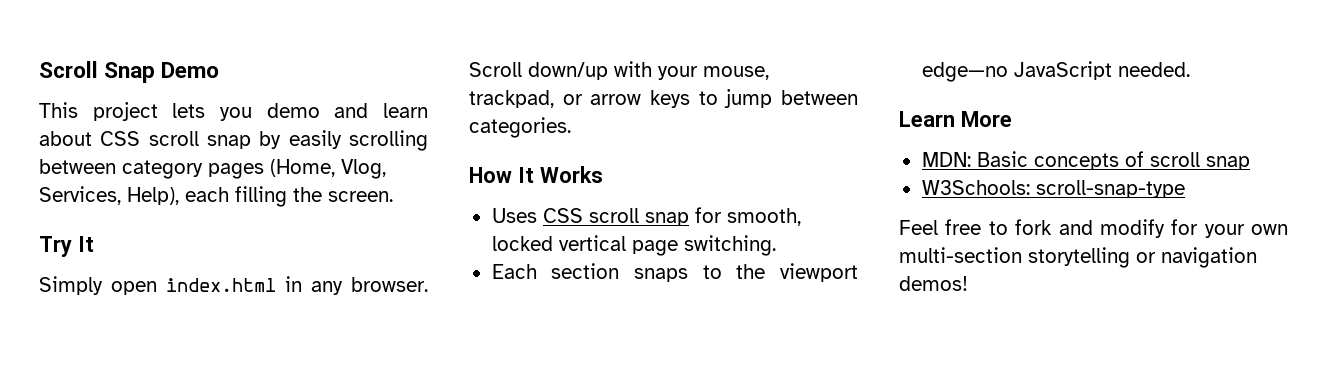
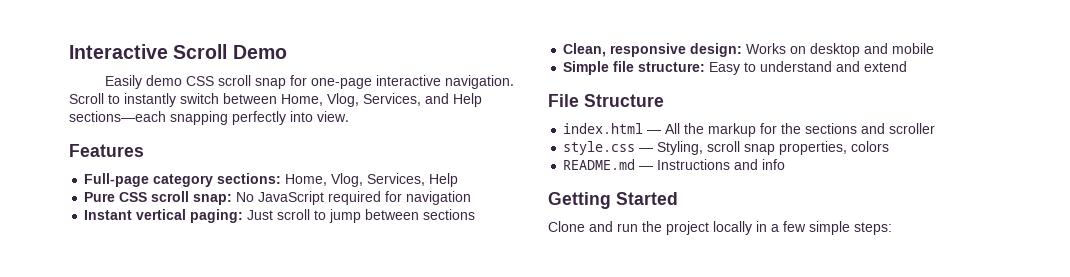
[39,61,156,83] Scroll Snap -> [69,44,228,59] Interactive Scroll
[39,102,428,121] [39,130,429,151] [39,159,386,179] [39,186,393,207] [39,236,94,257] [39,276,428,295] [469,61,769,80] [469,89,858,108] [469,117,571,138] [469,166,603,183] [491,207,801,226] [491,235,776,256] [491,263,858,282] [921,61,1190,82] [899,111,1012,127] [921,151,1250,170] [921,180,1185,198] [899,219,1288,238] [899,247,1257,268] [899,276,968,291] This project lets you demo and learn about CSS scroll snap by easily scrolling between category pages (Home, Vlog, Services, Help), each filling the screen. // Try It // Simply open index.html in any browser. Scroll down/up with your mouse, trackpad, or arrow keys to jump between categories. // How It Works // Uses CSS scroll snap for smooth, locked vertical page switching. // Each section snaps to the viewport edge—no JavaScript needed. // Learn More // MDN: Basic concepts of scroll snap // W3Schools: scroll-snap-type // Feel free to fork and modify for your own multi-section storytelling or navigation demos! -> [105,75,515,89] [69,93,482,107] [69,111,349,125] [69,144,144,157] [84,173,459,187] [84,191,472,205] [84,209,476,223] [563,43,935,57] [563,61,908,75] [548,94,664,107] [563,123,936,137] [563,141,890,155] [563,159,786,170] [548,192,678,209] [548,221,892,235] Easily demo CSS scroll snap for one-page interactive navigation. Scroll to instantly switch between Home, Vlog, Services, and Help sections—each snapping perfectly into view. // Features // Full-page category sections: Home, Vlog, Services, Help // Pure CSS scroll snap: No JavaScript required for navigation // Instant vertical paging: Just scroll to jump between sections // Clean, responsive design: Works on desktop and mobile // Simple file structure: Easy to understand and extend // File Structure // index.html — All the markup for the sections and scroller // style.css — Styling, scroll snap properties, colors // README.md — Instructions and info // Getting Started // Clone and run the project locally in a few simple steps:

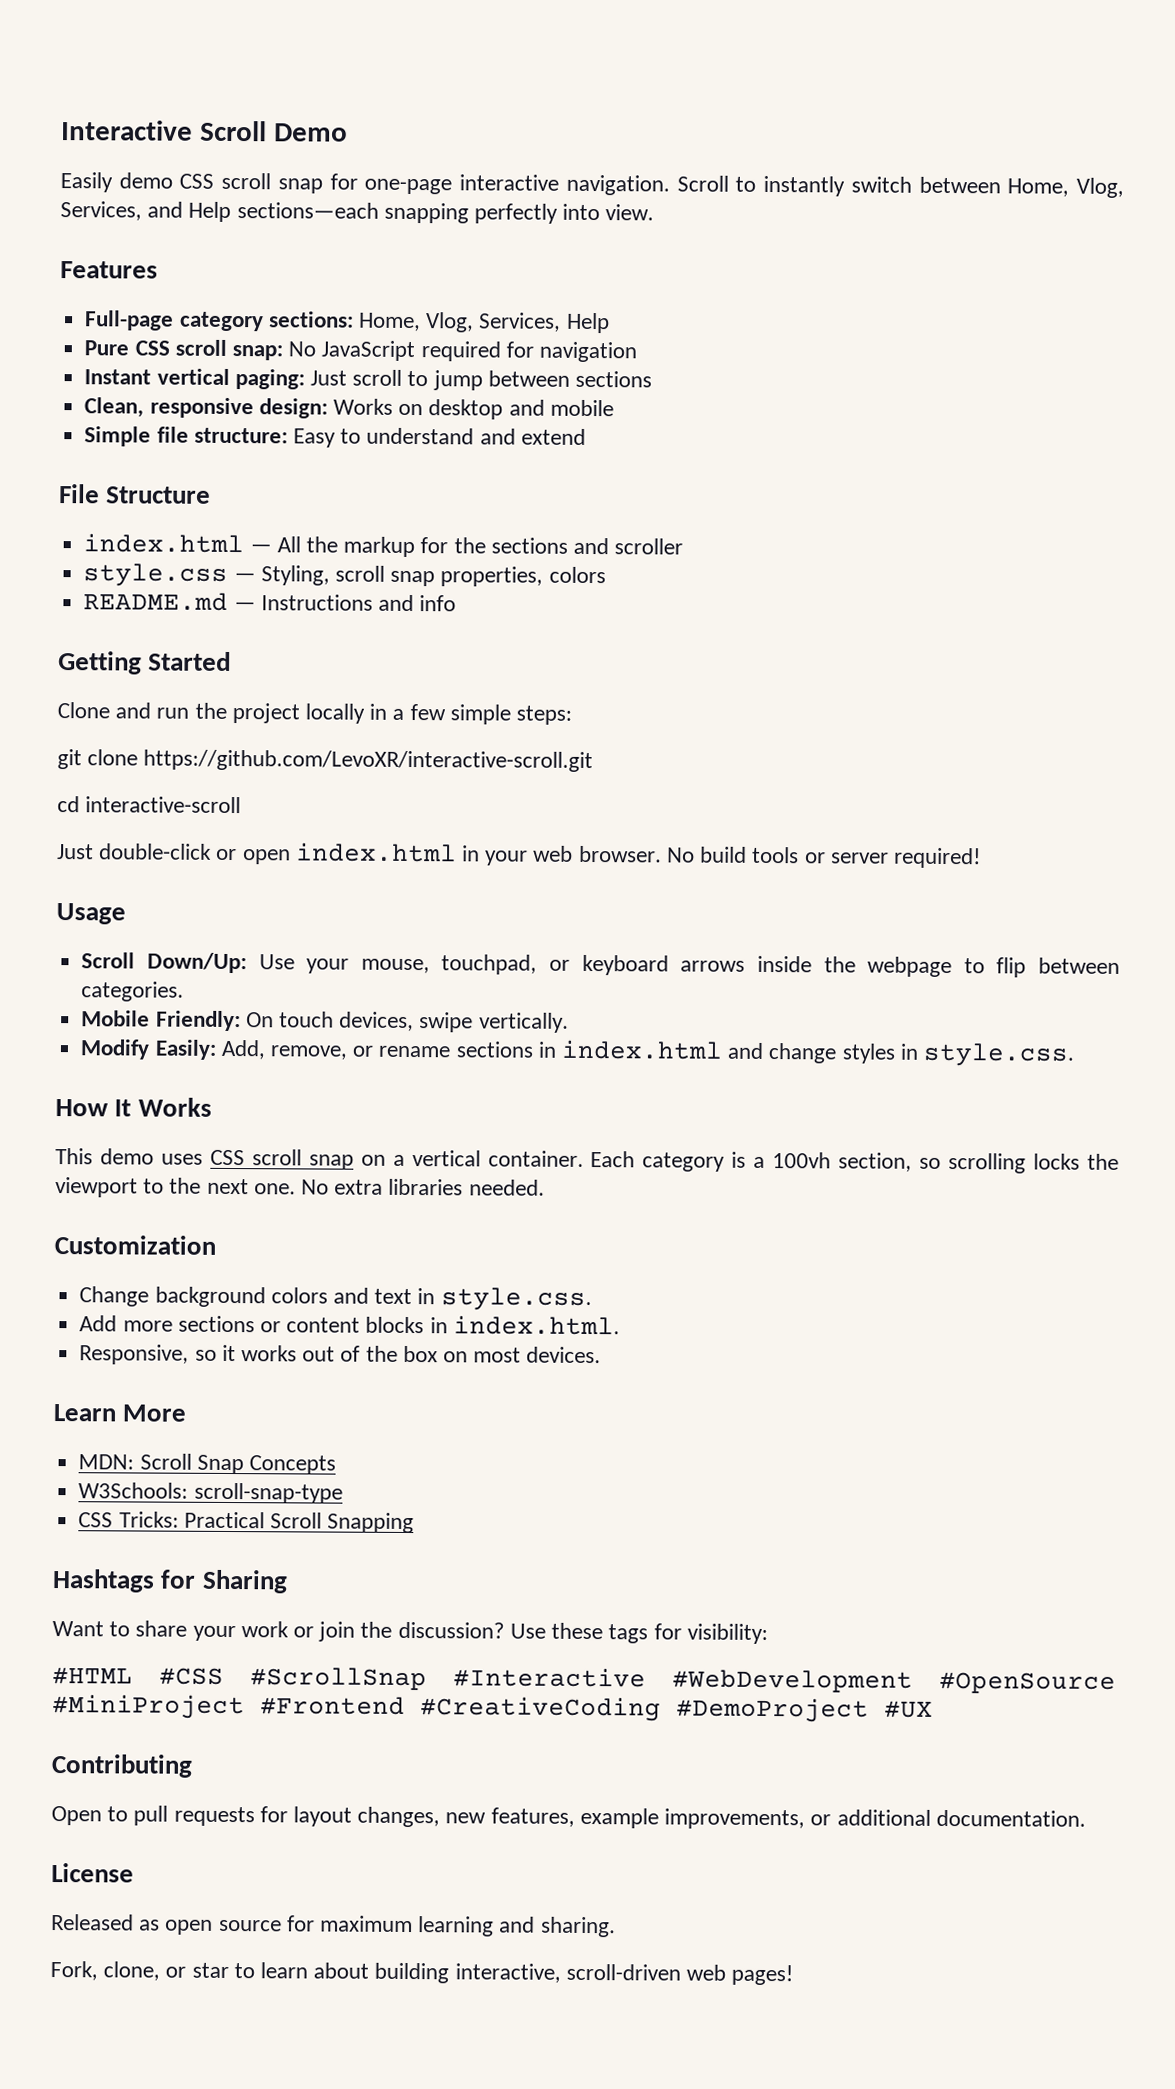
(892, 228) none -> [57,749,594,773] [57,796,242,814] [57,842,981,869] [56,903,126,925] [81,952,1121,978] [81,981,185,1002] [81,1010,569,1033] [80,1039,1076,1067] [55,1097,212,1117] [55,1148,1119,1174] [55,1177,545,1198] [54,1235,216,1255] [79,1286,592,1312] [79,1315,620,1336] [79,1344,602,1365] [53,1404,187,1422] [78,1453,336,1475] [78,1482,343,1504] [78,1511,415,1534] [52,1569,288,1594] [52,1620,768,1645] [52,1667,1116,1694] [52,1694,933,1723] [51,1754,193,1778] [51,1805,1086,1830] [51,1863,134,1883] [51,1914,616,1938] [50,1961,794,1986] // git clone https://github.com/LevoXR/interactive-scroll.git // cd interactive-scroll // Just double-click or open index.html in your web browser. No build tools or server required! // Usage // Scroll Down/Up: Use your mouse, touchpad, or keyboard arrows inside the webpage to flip between categories. // Mobile Friendly: On touch devices, swipe vertically. // Modify Easily: Add, remove, or rename sections in index.html and change styles in style.css. // How It Works // This demo uses CSS scroll snap on a vertical container. Each category is a 100vh section, so scrolling locks the viewport to the next one. No extra libraries needed. // Customization // Change background colors and text in style.css. // Add more sections or content blocks in index.html. // Responsive, so it works out of the box on most devices. // Learn More // MDN: Scroll Snap Concepts // W3Schools: scroll-snap-type // CSS Tricks: Practical Scroll Snapping // Hashtags for Sharing // Want to share your work or join the discussion? Use these tags for visibility: // #HTML #CSS #ScrollSnap #Interactive #WebDevelopment #OpenSource #MiniProject #Frontend #CreativeCoding #DemoProject #UX // Contributing // Open to pull requests for layout changes, new features, example improvements, or additional documentation. // License // Released as open source for maximum learning and sharing. // Fork, clone, or star to learn about building interactive, scroll-driven web pages!

